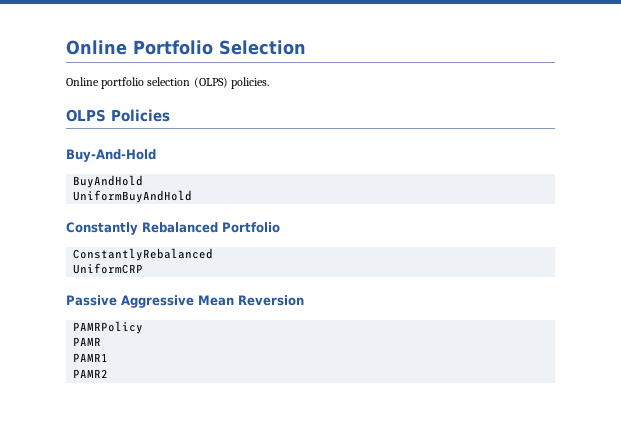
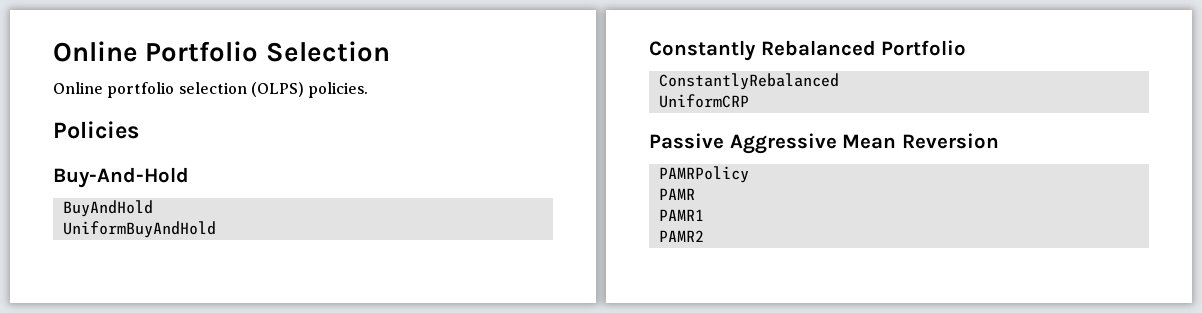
[66,109,106,122] OLPS -> (369, 90) none

